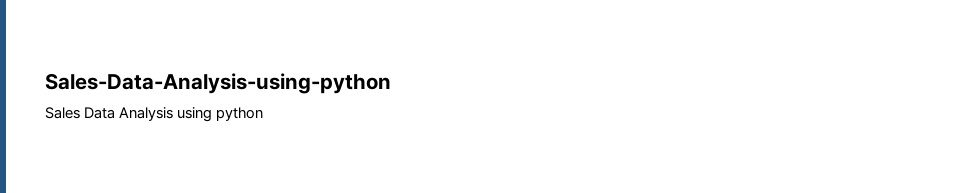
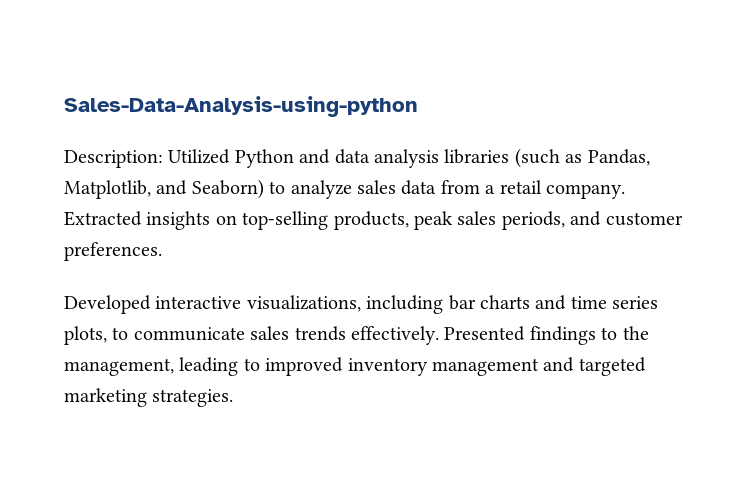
[45,107,264,122] Sales Data Analysis using python -> [64,148,650,168] [64,179,625,199] [64,211,683,230] [64,242,162,261] [64,295,659,314] [64,326,649,345] [64,357,646,376] [64,388,234,407] Description: Utilized Python and data analysis libraries (such as Pandas, Matplotlib, and Seaborn) to analyze sales data from a retail company. Extracted insights on top-selling products, peak sales periods, and customer preferences. // Developed interactive visualizations, including bar charts and time series plots, to communicate sales trends effectively. Presented findings to the management, leading to improved inventory management and targeted marketing strategies.

